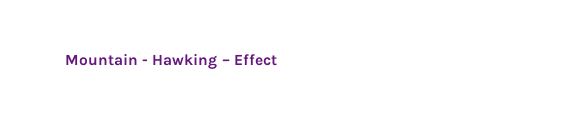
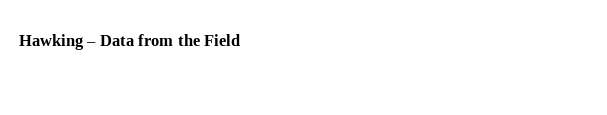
[65,53,277,69] Mountain - Hawking – Effect -> [19,34,241,50] Hawking – Data from the Field

